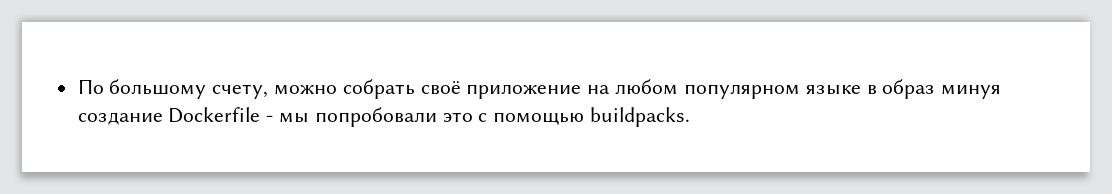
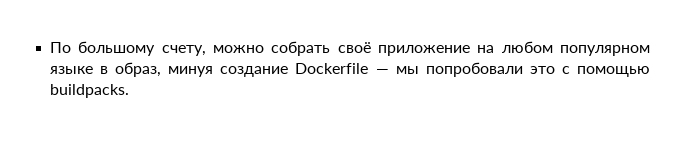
[882,79,936,99] образ -> [115,62,162,77] образ,
[266,115,274,122] - -> [375,69,389,74] —

